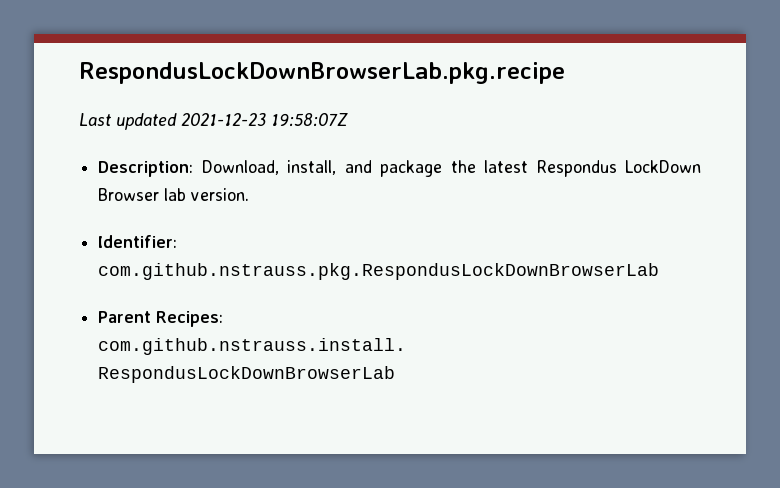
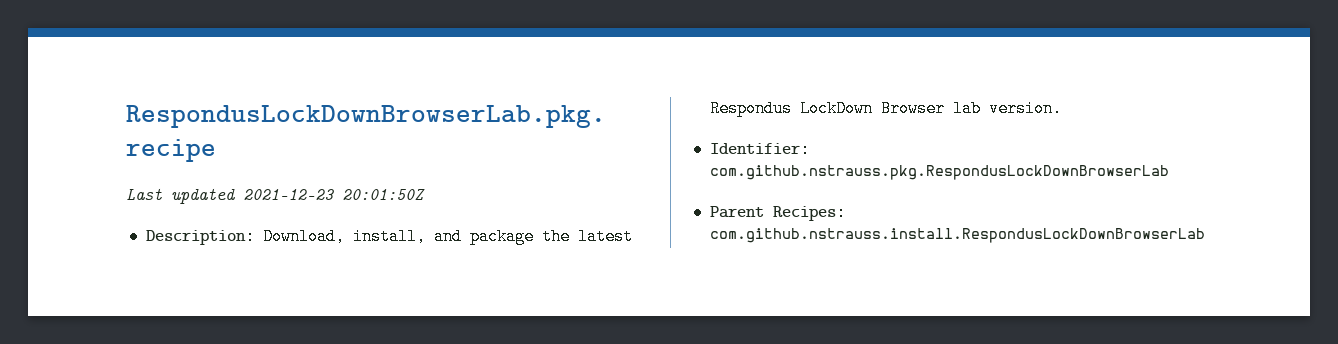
[271,113,348,127] 19:58:07Z -> [342,189,425,200] 20:01:50Z

